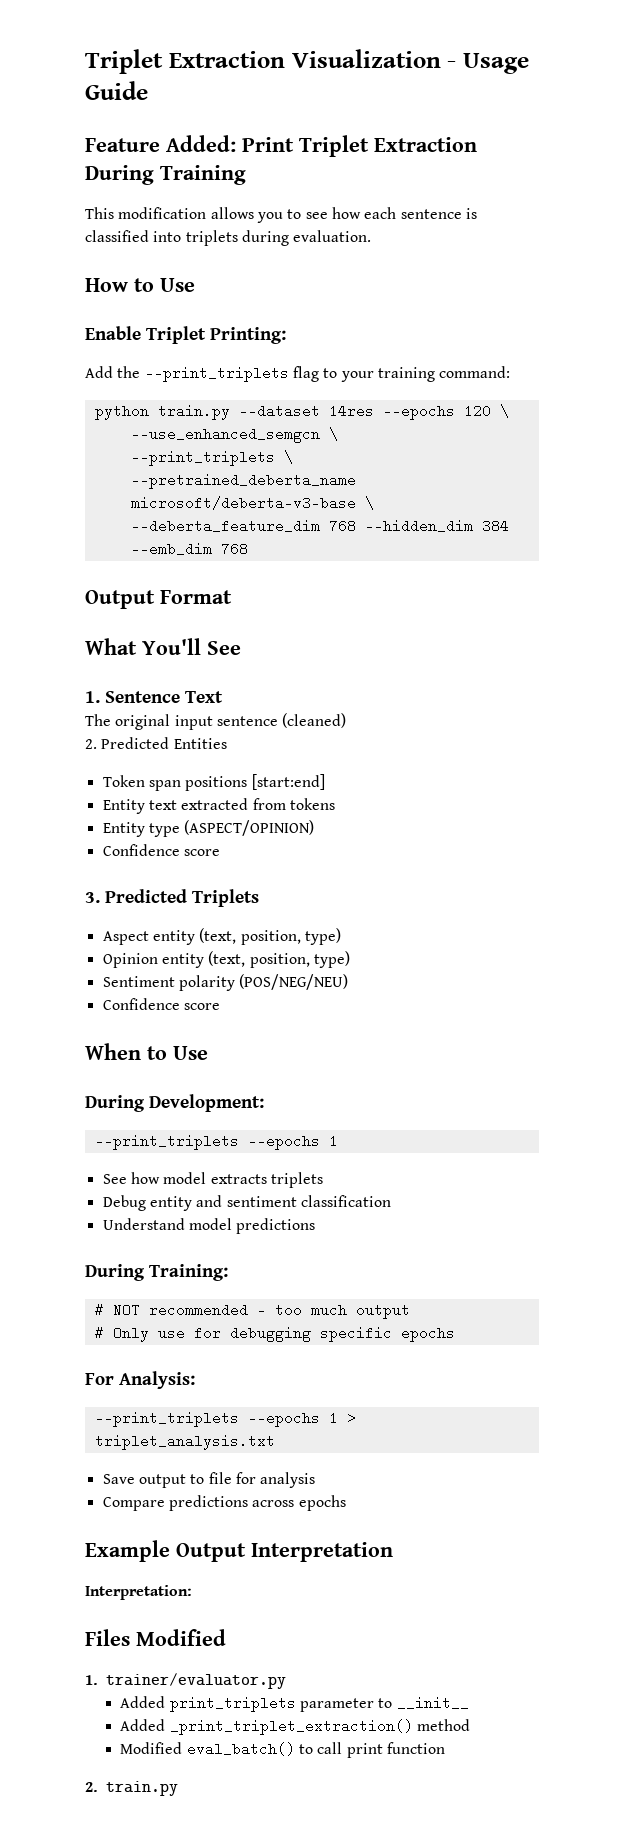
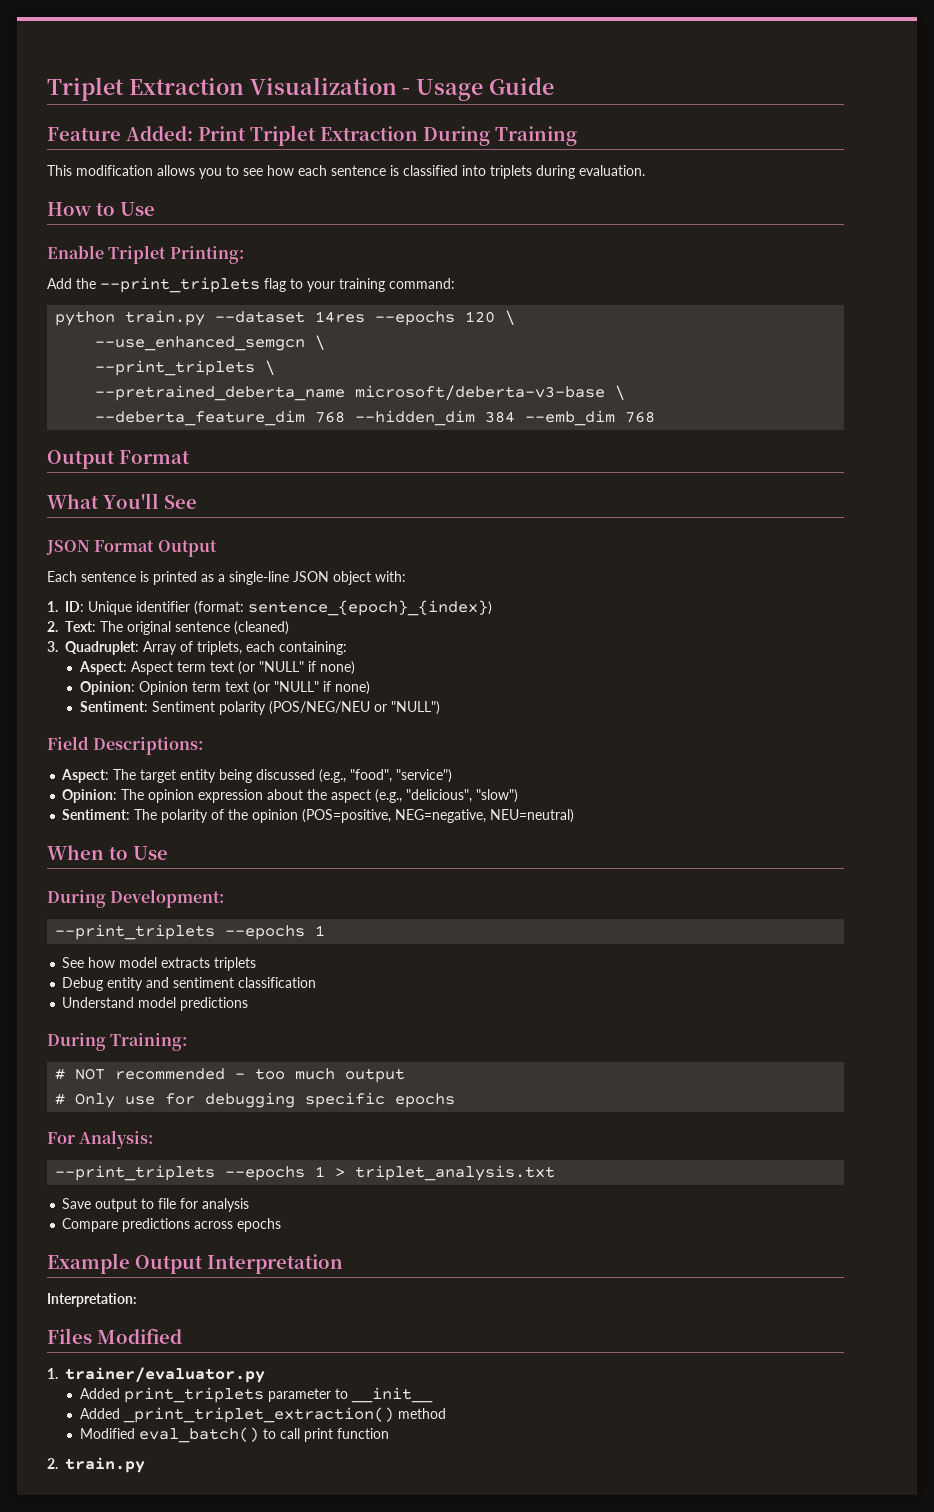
[85,691,223,703] 1. Sentence Text // -> [46,540,217,557] [47,571,406,585] [47,600,492,616] [47,621,96,632] JSON Format Output // Each sentence is printed as a single-line JSON object with: // 1. ID: Unique identifier (format: sentence_{epoch}_{index}) // 2. Text:
[174,715,213,730] input -> (171, 628) none
[85,737,227,749] [102,774,325,791] [102,798,335,814] [102,820,315,837] [102,844,220,856] [85,889,259,907] [102,928,341,945] [102,951,350,968] [102,974,349,991] [102,998,220,1010] 2. Predicted Entities // Token span positions [start:end] // Entity text extracted from tokens // Entity type (ASPECT/OPINION) // Confidence score // 3. Predicted Triplets // Aspect entity (text, position, type) // Opinion entity (text, position, type) // Sentiment polarity (POS/NEG/NEU) // Confidence score -> [47,641,347,655] [78,661,355,675] [79,681,370,695] [79,701,440,715] [47,736,204,755] [61,769,453,783] [62,789,519,803] [62,809,575,823] 3. Quadruplet: Array of triplets, each containing: // Aspect: Aspect term text (or "NULL" if none) // Opinion: Opinion term text (or "NULL" if none) // Sentiment: Sentiment polarity (POS/NEG/NEU or "NULL") // Field Descriptions: // Aspect: The target entity being discussed (e.g., "food", "service") // Opinion: The opinion expression about the aspect (e.g., "delicious", "slow") // Sentiment: The polarity of the opinion (POS=positive, NEG=negative, NEU=neutral)

